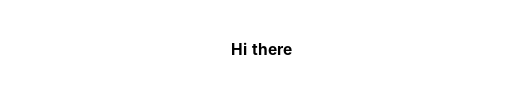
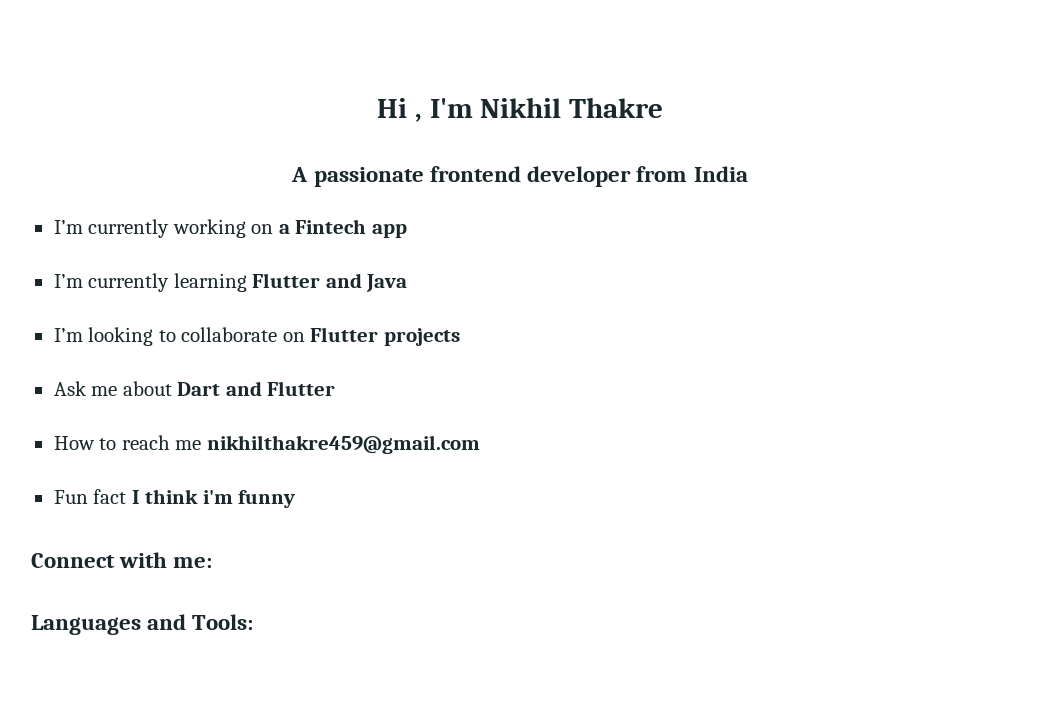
[251,43,292,55] there -> [414,97,664,122] [291,166,748,187] [53,219,407,238] [53,273,408,292] [53,327,460,346] [53,381,336,396] [53,435,480,454] [53,489,296,508] [31,552,213,568] [31,614,254,635] , I'm Nikhil Thakre // A passionate frontend developer from India // I’m currently working on a Fintech app // I’m currently learning Flutter and Java // I’m looking to collaborate on Flutter projects // Ask me about Dart and Flutter // How to reach me nikhilthakre459@gmail.com // Fun fact I think i'm funny // Connect with me: // Languages and Tools:

